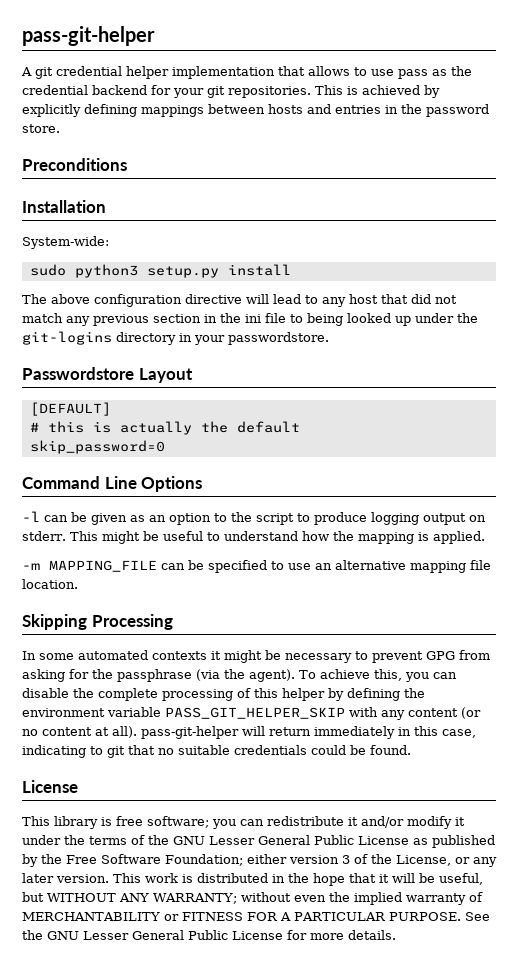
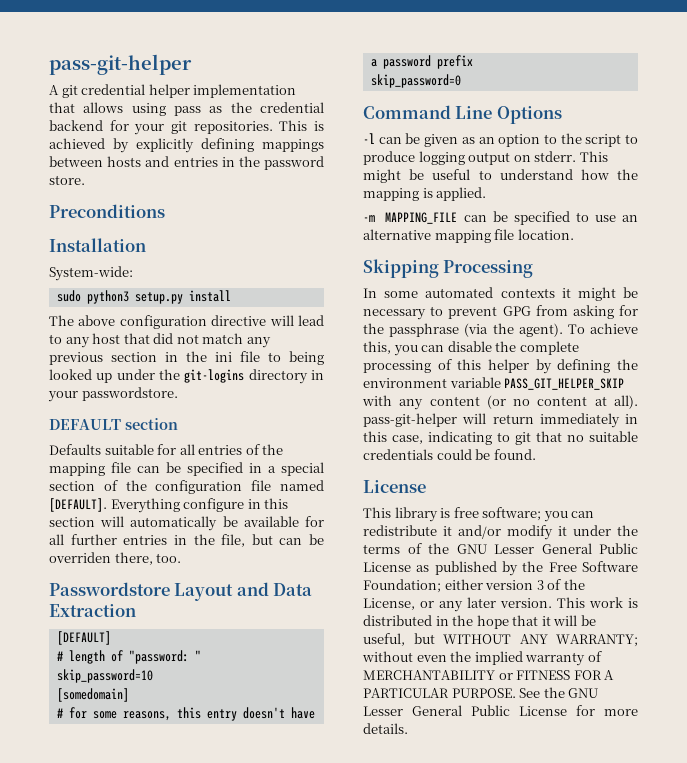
[354,67,394,76] to use -> [131,103,166,116] using
(329, 338) none -> [49,418,178,430] [49,444,284,455] [49,462,324,476] [49,480,324,494] [49,498,289,513] [49,516,324,531] [49,534,324,547] [49,552,182,565] // DEFAULT section // Defaults suitable for all entries of the mapping file can be specified in a special section of the configuration file named [DEFAULT]. Everything configure in this section will automatically be available for all further entries in the file, but can be overriden there, too.
(193, 375) none -> [236,582,313,596] [49,604,136,617] and Data Extraction
[47,421,300,435] this is actually the default -> [68,650,201,664] [56,669,153,683] [56,688,129,702] [56,707,315,721] [370,55,473,69] length of "password: " // skip_password=10 // [somedomain] // # for some reasons, this entry doesn't have a password prefix

